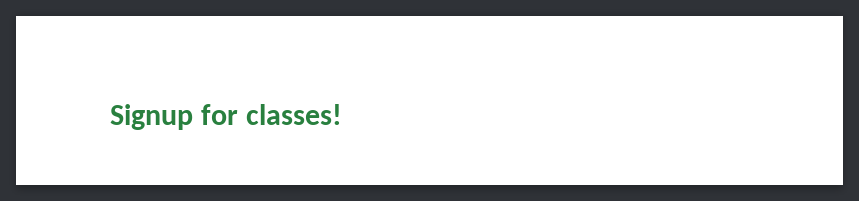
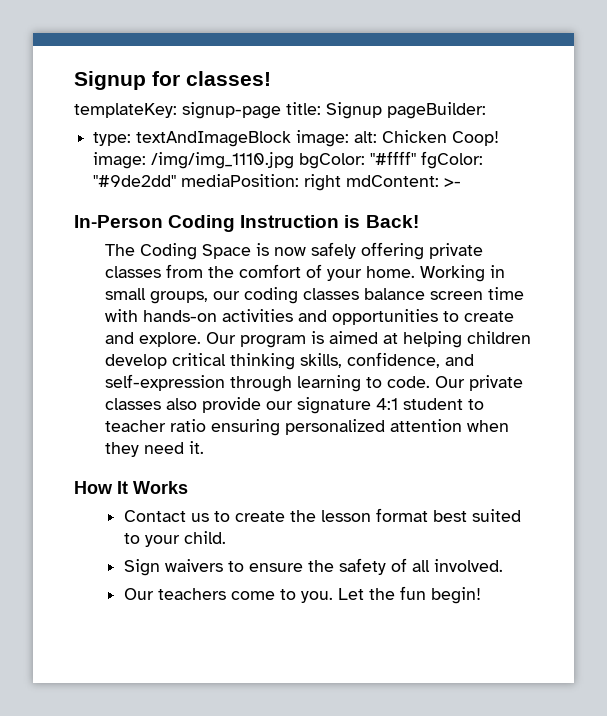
(342, 114) none -> [74,102,486,119] [93,130,500,147] [93,151,484,169] [93,174,462,191] [74,215,419,232] [104,242,483,260] [104,264,505,282] [104,287,524,304] [104,309,514,325] [104,331,531,348] [104,352,474,370] [104,374,523,392] [104,397,484,414] [104,419,509,436] [104,441,204,457] [74,481,188,494] [123,508,521,522] [123,531,226,547] [123,558,503,576] [123,586,481,604] // templateKey: signup-page title: Signup pageBuilder: // type: textAndImageBlock image: alt: Chicken Coop! image: /img/img_1110.jpg bgColor: "#ffff" fgColor: "#9de2dd" mediaPosition: right mdContent: >- // In-Person Coding Instruction is Back! // The Coding Space is now safely offering private classes from the comfort of your home. Working in small groups, our coding classes balance screen time with hands-on activities and opportunities to create and explore. Our program is aimed at helping children develop critical thinking skills, confidence, and self-expression through learning to code. Our private classes also provide our signature 4:1 student to teacher ratio ensuring personalized attention when they need it. // How It Works // Contact us to create the lesson format best suited to your child. // Sign waivers to ensure the safety of all involved. // Our teachers come to you. Let the fun begin!

